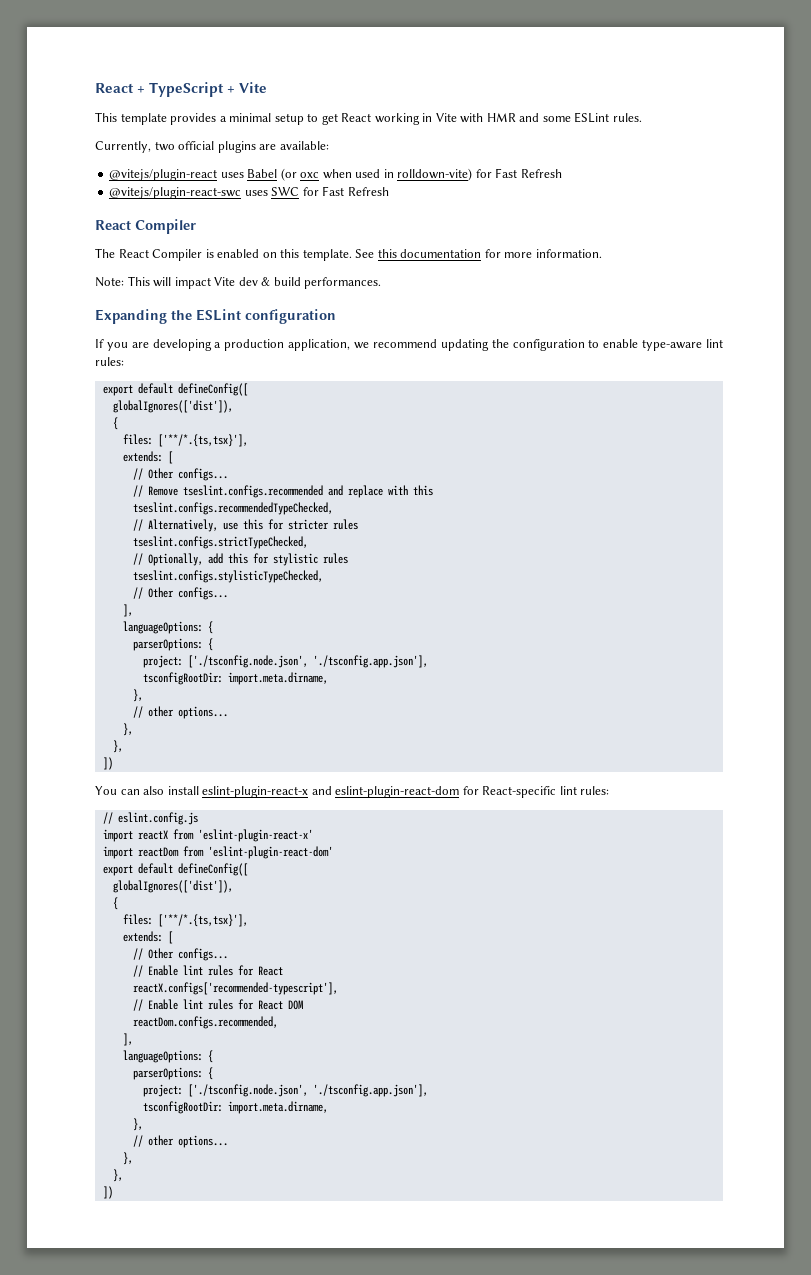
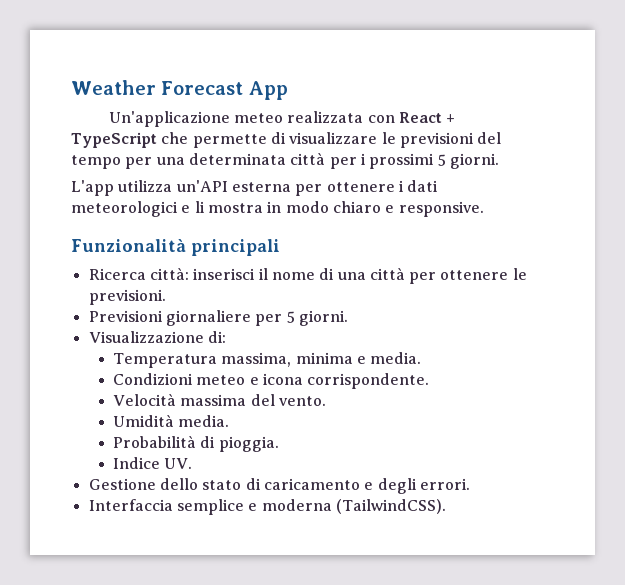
[95,82,268,97] [95,112,642,125] [95,141,329,153] [109,168,562,181] [109,186,389,199] [95,219,196,234] [95,248,602,261] [95,276,382,289] [95,309,336,324] [95,339,723,351] [95,357,124,366] [102,383,248,396] [112,400,233,413] [112,417,118,430] [122,434,248,447] [122,451,173,464] [132,468,228,481] [132,485,433,498] [132,502,333,515] [132,519,358,532] [132,536,308,549] [132,553,348,566] [132,570,323,583] [132,587,228,600] [122,604,133,617] [122,621,213,634] [132,638,213,651] [142,655,428,668] [142,672,328,685] [132,689,143,702] [132,706,228,719] [122,723,133,736] [112,740,123,753] [102,757,113,770] [95,786,610,798] [102,812,198,825] [102,829,313,842] [102,846,333,859] [102,863,248,876] [112,880,233,893] [112,897,118,910] [122,914,248,927] [122,931,173,944] [132,948,228,961] [132,965,283,977] [132,982,338,995] [132,999,303,1011] [132,1016,278,1029] [122,1033,133,1046] [122,1050,213,1063] [132,1067,213,1080] [142,1084,428,1097] [142,1101,328,1114] [132,1118,143,1131] [132,1135,228,1148] [122,1152,133,1165] [112,1169,123,1182] [102,1186,113,1199] React + TypeScript + Vite // This template provides a minimal setup to get React working in Vite with HMR and some ESLint rules. // Currently, two official plugins are available: // @vitejs/plugin-react uses Babel (or oxc when used in rolldown-vite) for Fast Refresh // @vitejs/plugin-react-swc uses SWC for Fast Refresh // React Compiler // The React Compiler is enabled on this template. See this documentation for more information. // Note: This will impact Vite dev & build performances. // Expanding the ESLint configuration // If you are developing a production application, we recommend updating the configuration to enable type-aware lint rules: // export default defineConfig([ // globalIgnores(['dist']), // { // files: ['**/*.{ts,tsx}'], // extends: [ // // Other configs... // // Remove tseslint.configs.recommended and replace with this // tseslint.configs.recommendedTypeChecked, // // Alternatively, use this for stricter rules // tseslint.configs.strictTypeChecked, // // Optionally, add this for stylistic rules // tseslint.configs.stylisticTypeChecked, // // Other configs... // ], // languageOptions: { // parserOptions: { // project: ['./tsconfig.node.json', './tsconfig.app.json'], // tsconfigRootDir: import.meta.dirname, // }, // // other options... // }, // }, // ]) // You can also install eslint-plugin-react-x and eslint-plugin-react-dom for React-specific lint rules: // // eslint.config.js // import reactX from 'eslint-plugin-react-x' // import reactDom from 'eslint-plugin-react-dom' // export default defineConfig([ // globalIgnores(['dist']), // { // files: ['**/*.{ts,tsx}'], // extends: [ // // Other configs... // // Enable lint rules for React // reactX.configs['recommended-typescript'], // // Enable lint rules for React DOM // reactDom.configs.recommended, // ], // languageOptions: { // parserOptions: { // project: ['./tsconfig.node.json', './tsconfig.app.json'], // tsconfigRootDir: import.meta.dirname, // }, // // other options... // }, // }, // ]) -> [71,80,288,100] [108,111,456,127] [71,132,502,148] [71,152,499,169] [71,180,439,196] [71,201,484,217] [71,239,280,256] [88,267,527,284] [88,289,166,305] [88,310,348,326] [88,331,226,343] [112,352,422,368] [112,373,430,389] [112,393,326,406] [112,414,230,427] [112,435,279,452] [112,457,193,469] [88,478,470,494] [88,499,446,515] Weather Forecast App // Un'applicazione meteo realizzata con React + TypeScript che permette di visualizzare le previsioni del tempo per una determinata città per i prossimi 5 giorni. // L'app utilizza un'API esterna per ottenere i dati meteorologici e li mostra in modo chiaro e responsive. // Funzionalità principali // Ricerca città: inserisci il nome di una città per ottenere le previsioni. // Previsioni giornaliere per 5 giorni. // Visualizzazione di: // Temperatura massima, minima e media. // Condizioni meteo e icona corrispondente. // Velocità massima del vento. // Umidità media. // Probabilità di pioggia. // Indice UV. // Gestione dello stato di caricamento e degli errori. // Interfaccia semplice e moderna (TailwindCSS).

